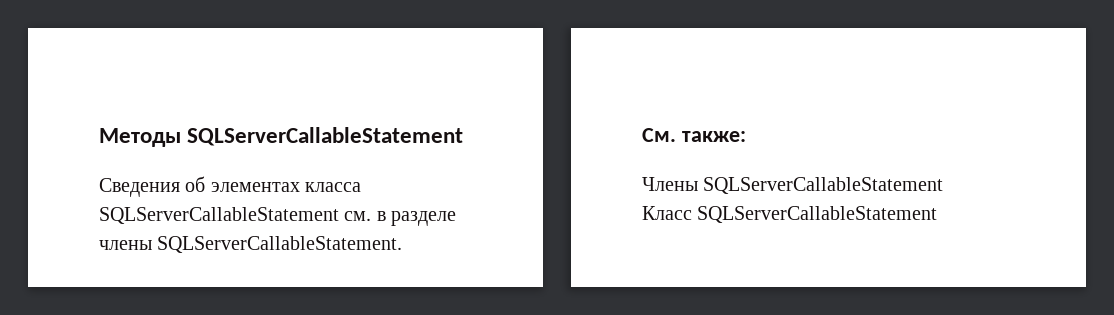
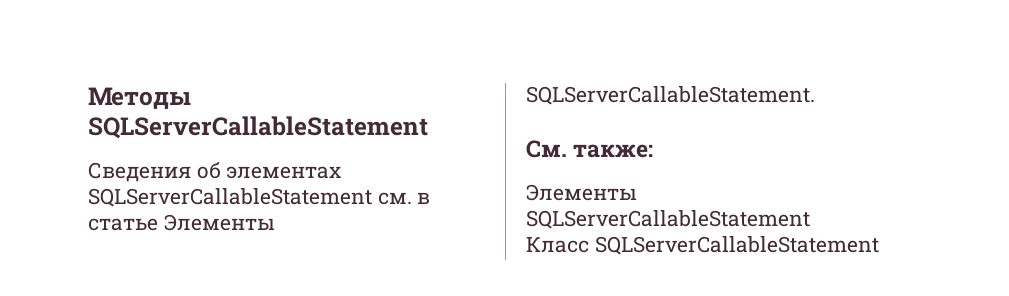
[305,182,362,192] класса -> (342, 172) none
[391,211,457,226] [99,240,152,250] разделе члены -> [88,214,275,231] статье Элементы
[642,177,698,191] Члены -> [526,184,637,201] Элементы

